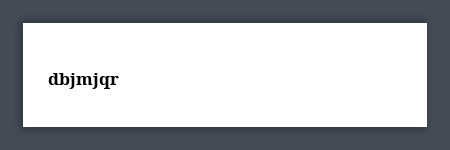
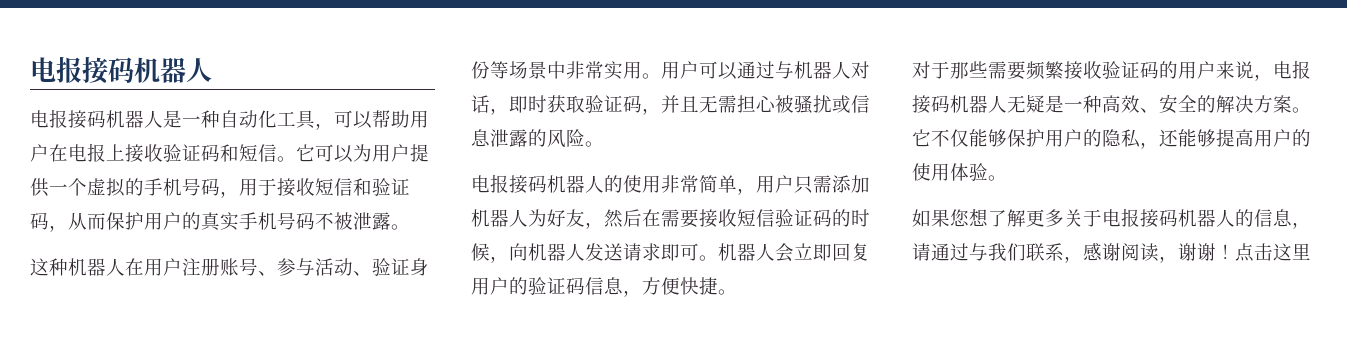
[48,73,119,89] dbjmjqr -> [30,56,212,84] [30,109,429,130] [30,143,429,163] [30,178,410,198] [30,212,410,232] [30,258,429,276] [471,61,870,80] [471,95,870,115] [471,129,604,148] [471,174,870,195] [471,209,870,229] [471,243,870,263] [471,277,737,297] [912,60,1311,81] [912,94,1311,114] [912,129,1311,149] [912,163,1007,181] [912,208,1311,229] [912,243,1311,263] 电报接码机器人 // 电报接码机器人是一种自动化工具，可以帮助用户在电报上接收验证码和短信。它可以为用户提供一个虚拟的手机号码，用于接收短信和验证码，从而保护用户的真实手机号码不被泄露。 // 这种机器人在用户注册账号、参与活动、验证身份等场景中非常实用。用户可以通过与机器人对话，即时获取验证码，并且无需担心被骚扰或信息泄露的风险。 // 电报接码机器人的使用非常简单，用户只需添加机器人为好友，然后在需要接收短信验证码的时候，向机器人发送请求即可。机器人会立即回复用户的验证码信息，方便快捷。 // 对于那些需要频繁接收验证码的用户来说，电报接码机器人无疑是一种高效、安全的解决方案。它不仅能够保护用户的隐私，还能够提高用户的使用体验。 // 如果您想了解更多关于电报接码机器人的信息，请通过与我们联系，感谢阅读，谢谢！点击这里

